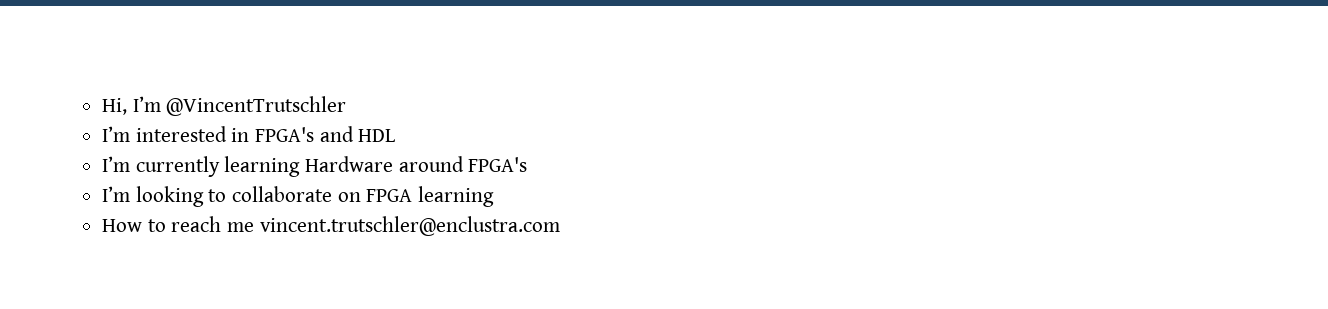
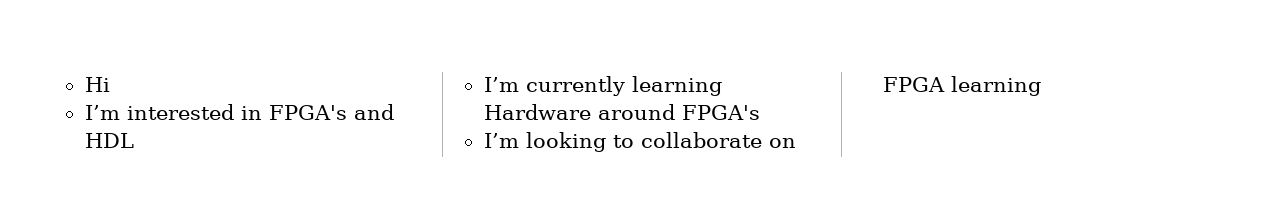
[102,96,347,116] Hi, I’m @VincentTrutschler -> [84,77,110,92] Hi
[102,216,560,236] // How to reach me vincent.trutschler@enclustra.com -> (1041, 86) none

